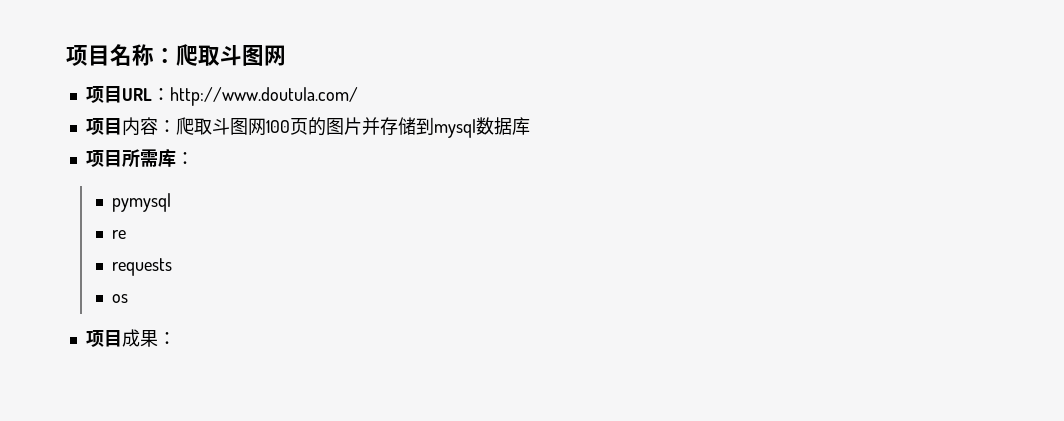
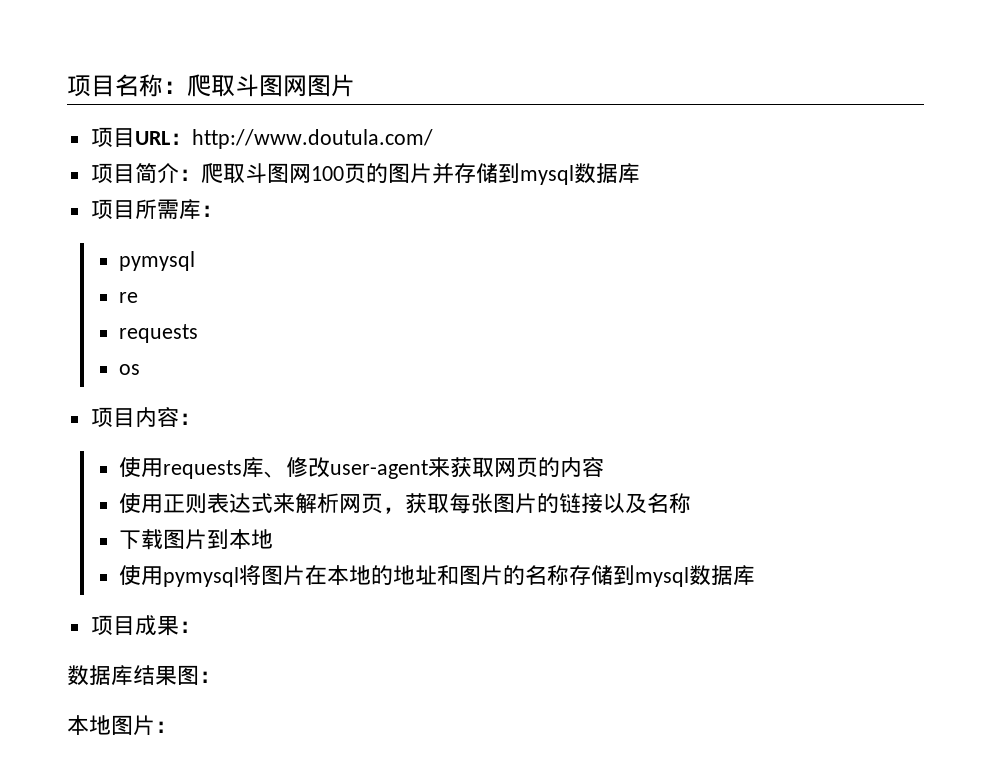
(286, 55) none -> [307,74,355,97] 图片
[121,117,158,136] 内容 -> [134,163,179,184] 简介
[121,329,158,347] 成果 -> [134,407,201,427] [118,457,604,479] [118,493,691,514] [118,529,273,550] [118,564,755,587] [90,615,201,636] [67,665,221,686] [67,715,155,735] 内容： // 使用requests库、修改user-agent来获取网页的内容 // 使用正则表达式来解析网页，获取每张图片的链接以及名称 // 下载图片到本地 // 使用pymysql将图片在本地的地址和图片的名称存储到mysql数据库 // 项目成果： // 数据库结果图： // 本地图片

